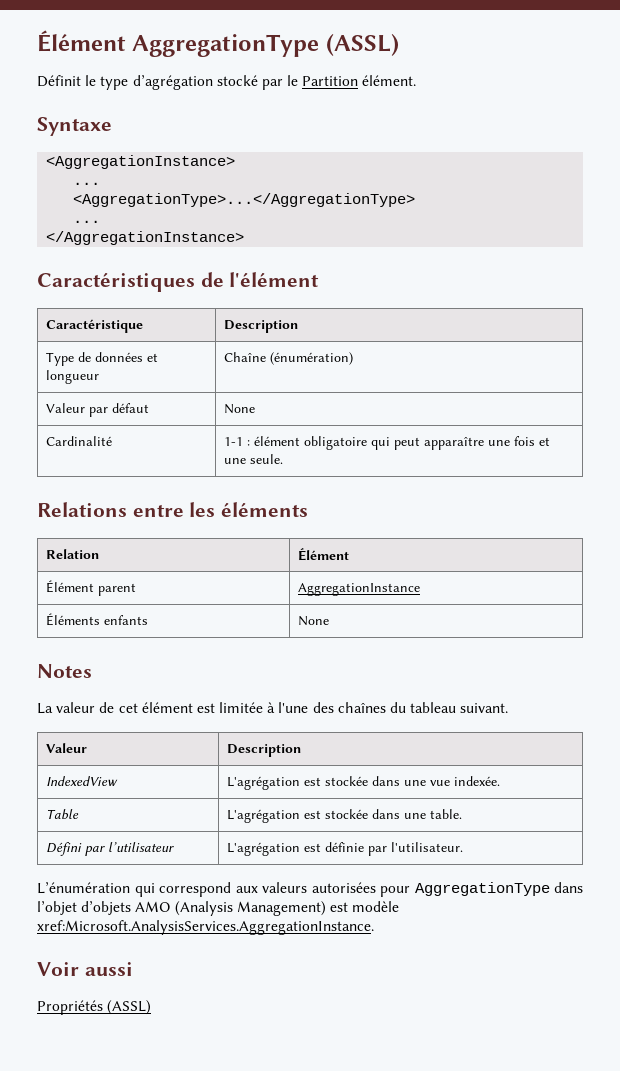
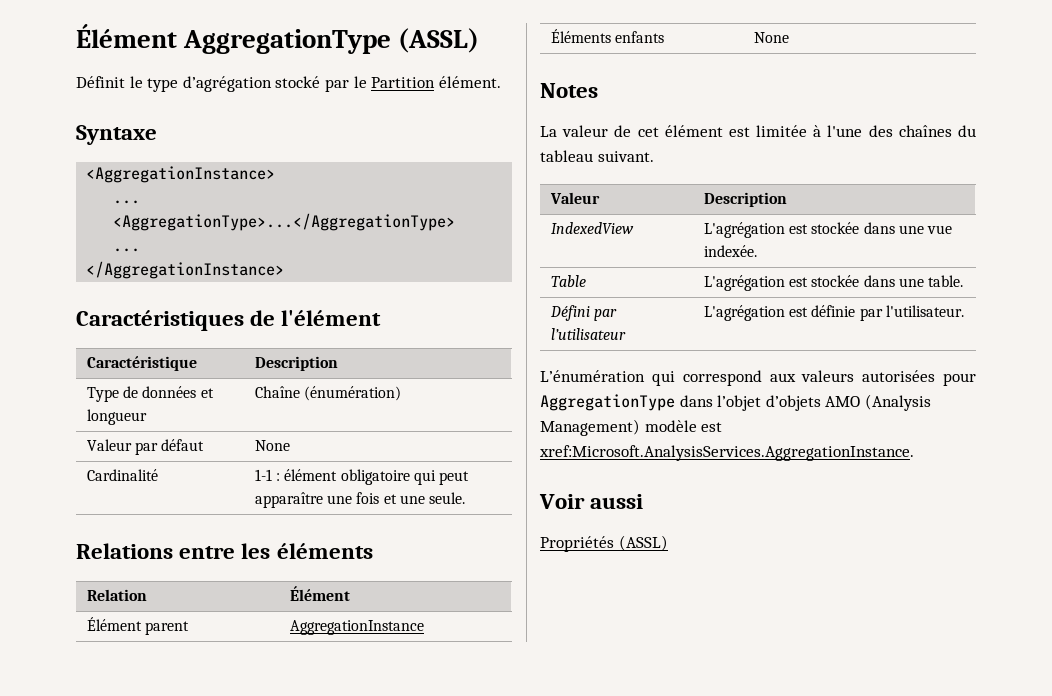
[329,901,400,912] est modèle -> [644,420,723,432] modèle est

